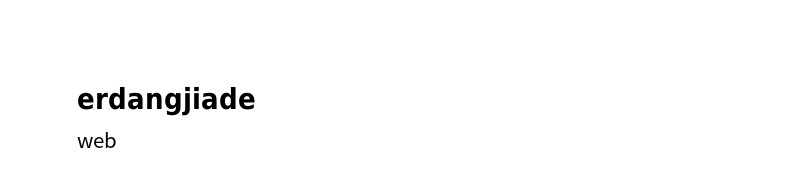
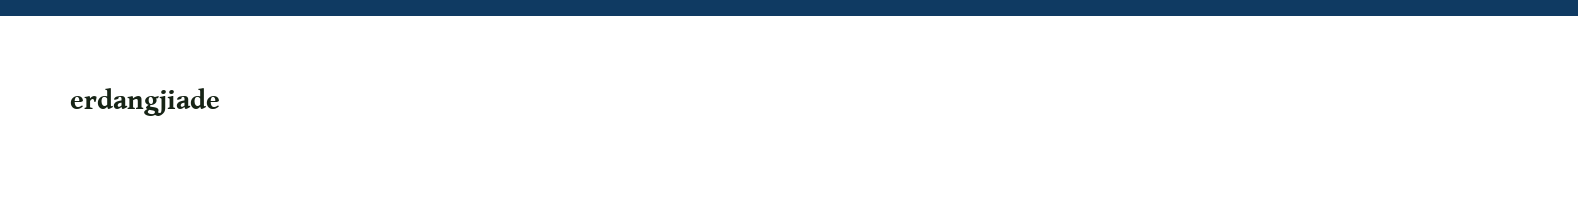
[77,132,117,148] // web -> (220, 102) none

